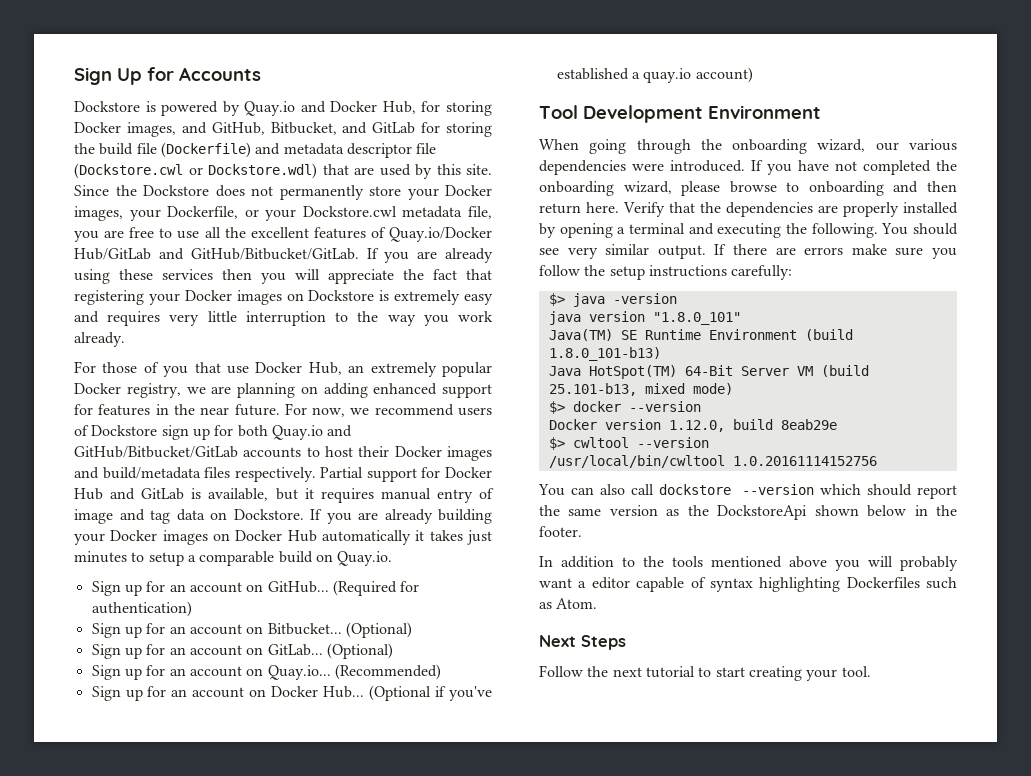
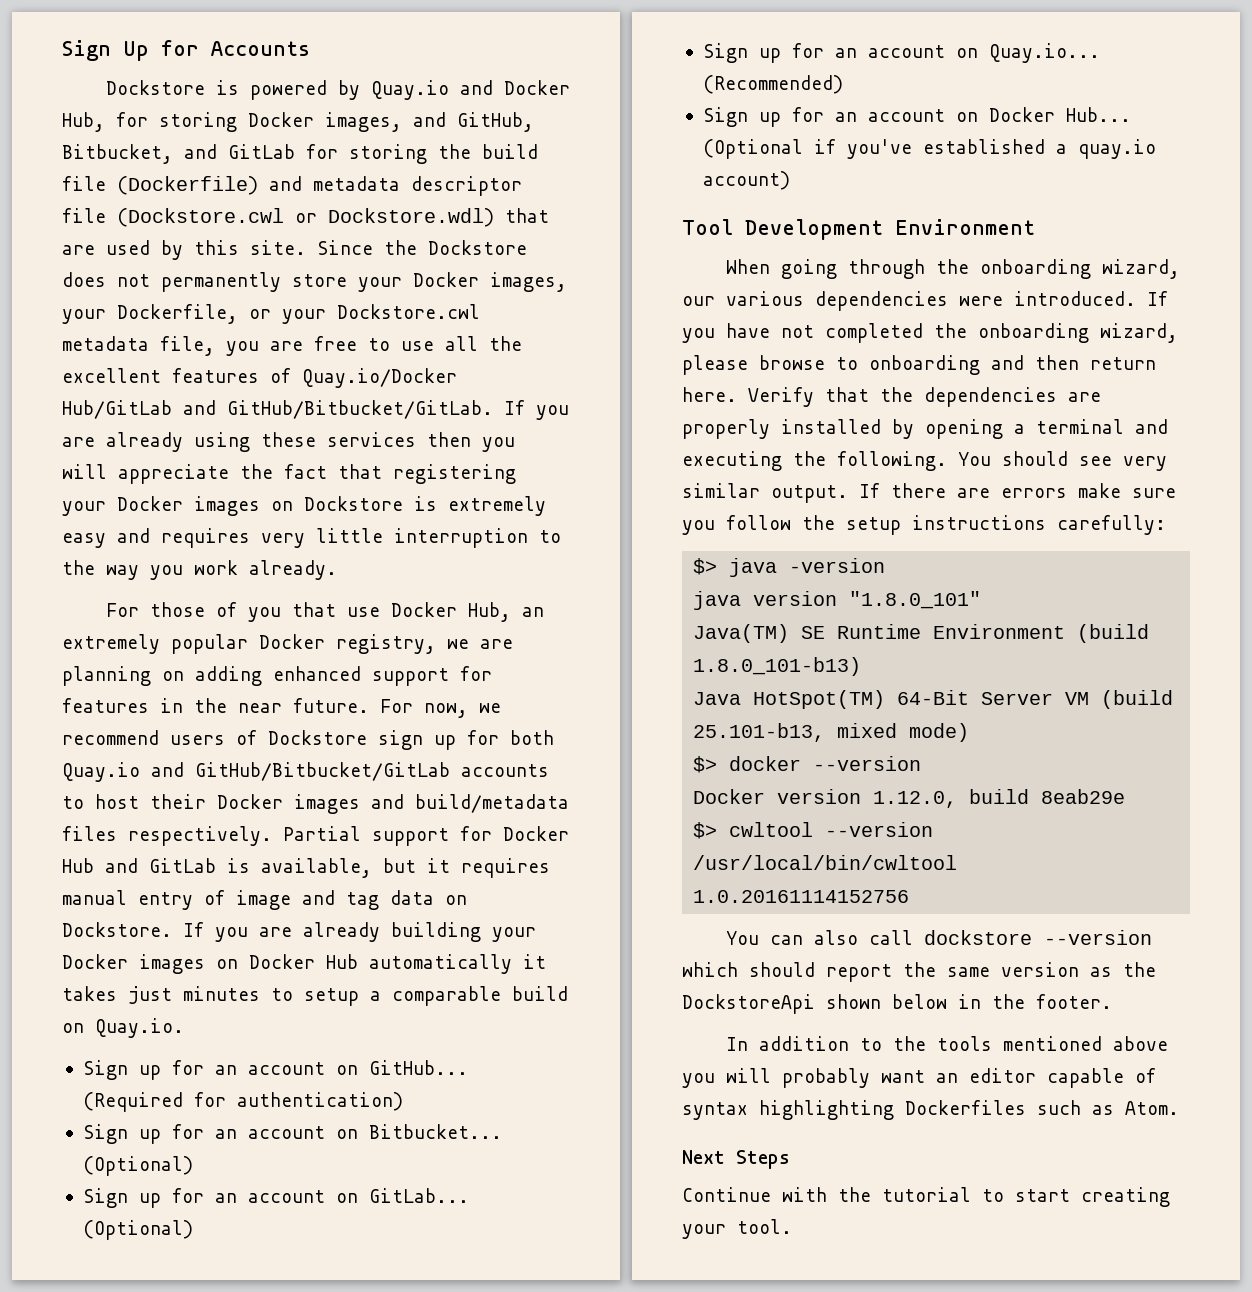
[578,581,587,588] a -> [936,1073,958,1083] an
[539,665,642,677] Follow the next -> [682,1187,871,1202] Continue with the

